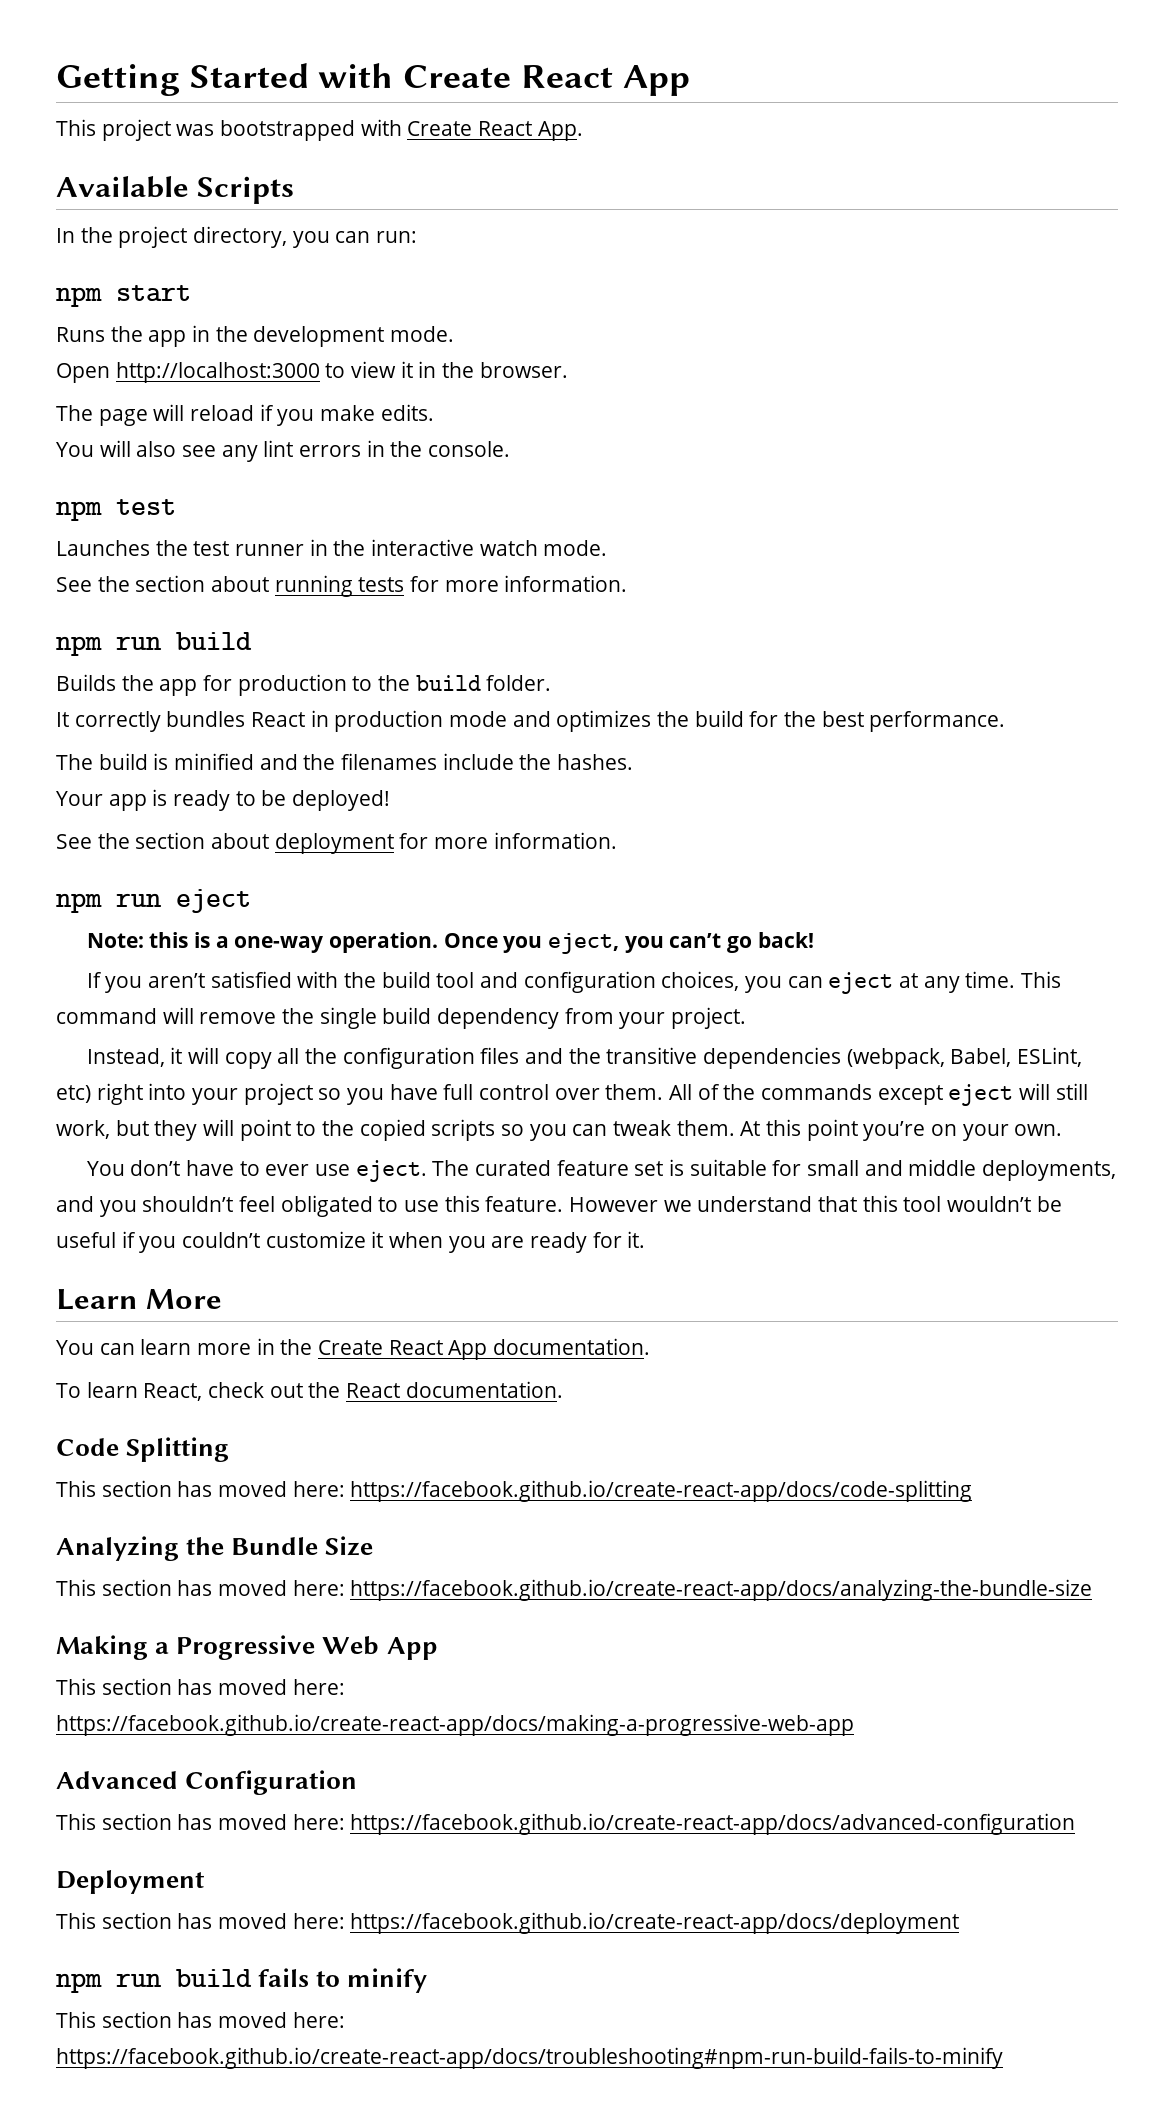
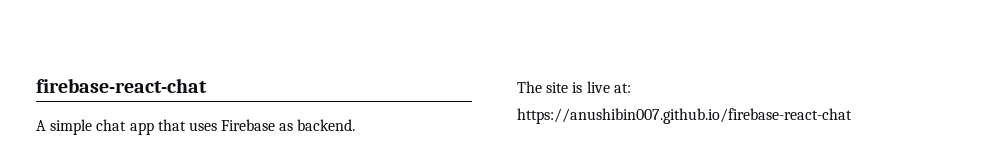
[56,63,690,96] [56,119,583,141] [56,176,295,204] [56,226,418,248] [56,285,191,307] [56,325,455,347] [56,361,568,383] [56,404,434,426] [56,440,511,462] [56,499,176,521] [56,539,608,556] [56,575,628,597] [56,632,252,656] [56,674,552,696] [56,710,1006,732] [56,753,634,770] [56,789,391,811] [56,832,617,854] [56,889,251,913] [86,932,814,954] [86,971,1062,994] [56,1007,747,1029] [86,1047,1083,1069] [56,1083,1088,1106] [56,1119,1063,1141] [86,1159,1116,1182] [56,1195,1062,1217] [56,1231,646,1253] [56,1289,223,1310] [56,1338,651,1360] [56,1381,563,1401] [56,1437,230,1462] [56,1480,973,1502] [56,1536,374,1561] [56,1579,1093,1601] [56,1635,438,1660] [56,1678,345,1695] [56,1714,854,1736] [56,1770,358,1795] [56,1813,1076,1835] [56,1870,205,1894] [56,1912,960,1934] [56,1968,428,1993] [56,2011,345,2028] [56,2047,1003,2069] Getting Started with Create React App // This project was bootstrapped with Create React App. // Available Scripts // In the project directory, you can run: // npm start // Runs the app in the development mode. // Open http://localhost:3000 to view it in the browser. // The page will reload if you make edits. // You will also see any lint errors in the console. // npm test // Launches the test runner in the interactive watch mode. // See the section about running tests for more information. // npm run build // Builds the app for production to the build folder. // It correctly bundles React in production mode and optimizes the build for the best performance. // The build is minified and the filenames include the hashes. // Your app is ready to be deployed! // See the section about deployment for more information. // npm run eject // Note: this is a one-way operation. Once you eject, you can’t go back! // If you aren’t satisfied with the build tool and configuration choices, you can eject at any time. This command will remove the single build dependency from your project. // Instead, it will copy all the configuration files and the transitive dependencies (webpack, Babel, ESLint, etc) right into your project so you have full control over them. All of the commands except eject will still work, but they will point to the copied scripts so you can tweak them. At this point you’re on your own. // You don’t have to ever use eject. The curated feature set is suitable for small and middle deployments, and you shouldn’t feel obligated to use this feature. However we understand that this tool wouldn’t be useful if you couldn’t customize it when you are ready for it. // Learn More // You can learn more in the Create React App documentation. // To learn React, check out the React documentation. // Code Splitting // This section has moved here: https://facebook.github.io/create-react-app/docs/code-splitting // Analyzing the Bundle Size // This section has moved here: https://facebook.github.io/create-react-app/docs/analyzing-the-bundle-size // Making a Progressive Web App // This section has moved here: https://facebook.github.io/create-react-app/docs/making-a-progressive-web-app // Advanced Configuration // This section has moved here: https://facebook.github.io/create-react-app/docs/advanced-configuration // Deployment // This section has moved here: https://facebook.github.io/create-react-app/docs/deployment // npm run build fails to minify // This section has moved here: https://facebook.github.io/create-react-app/docs/troubleshooting#npm-run-build-fails-to-minify -> [36,78,207,93] [36,119,356,135] [517,81,631,93] [517,108,852,124] firebase-react-chat // A simple chat app that uses Firebase as backend. // The site is live at: https://anushibin007.github.io/firebase-react-chat

